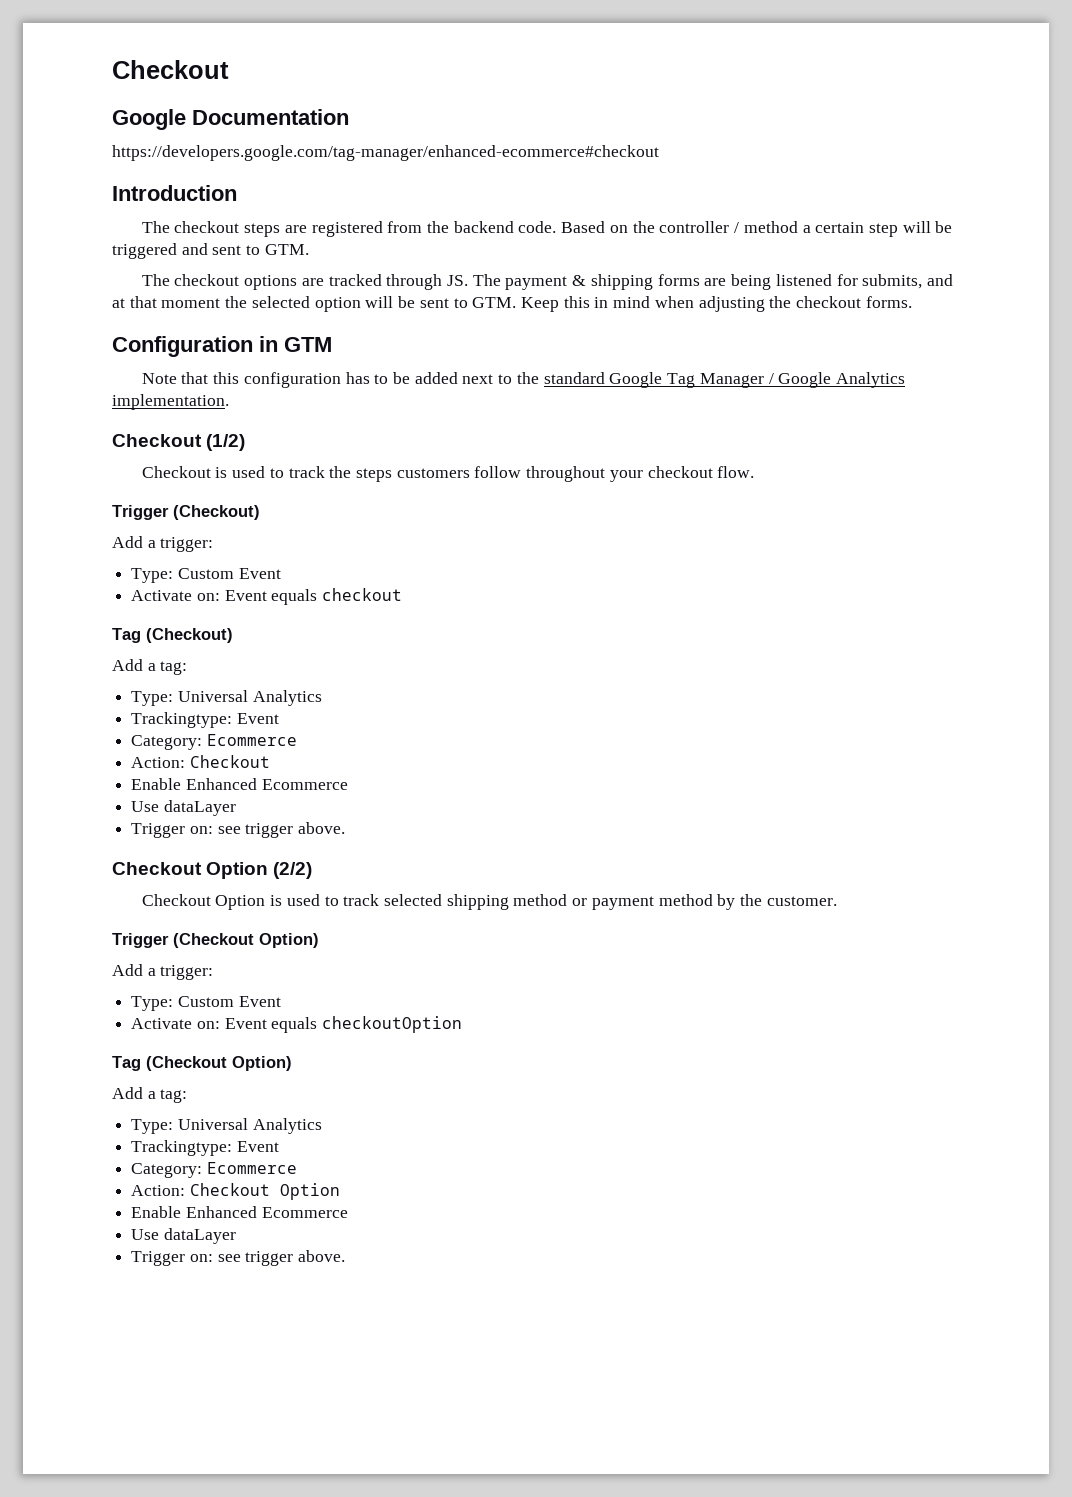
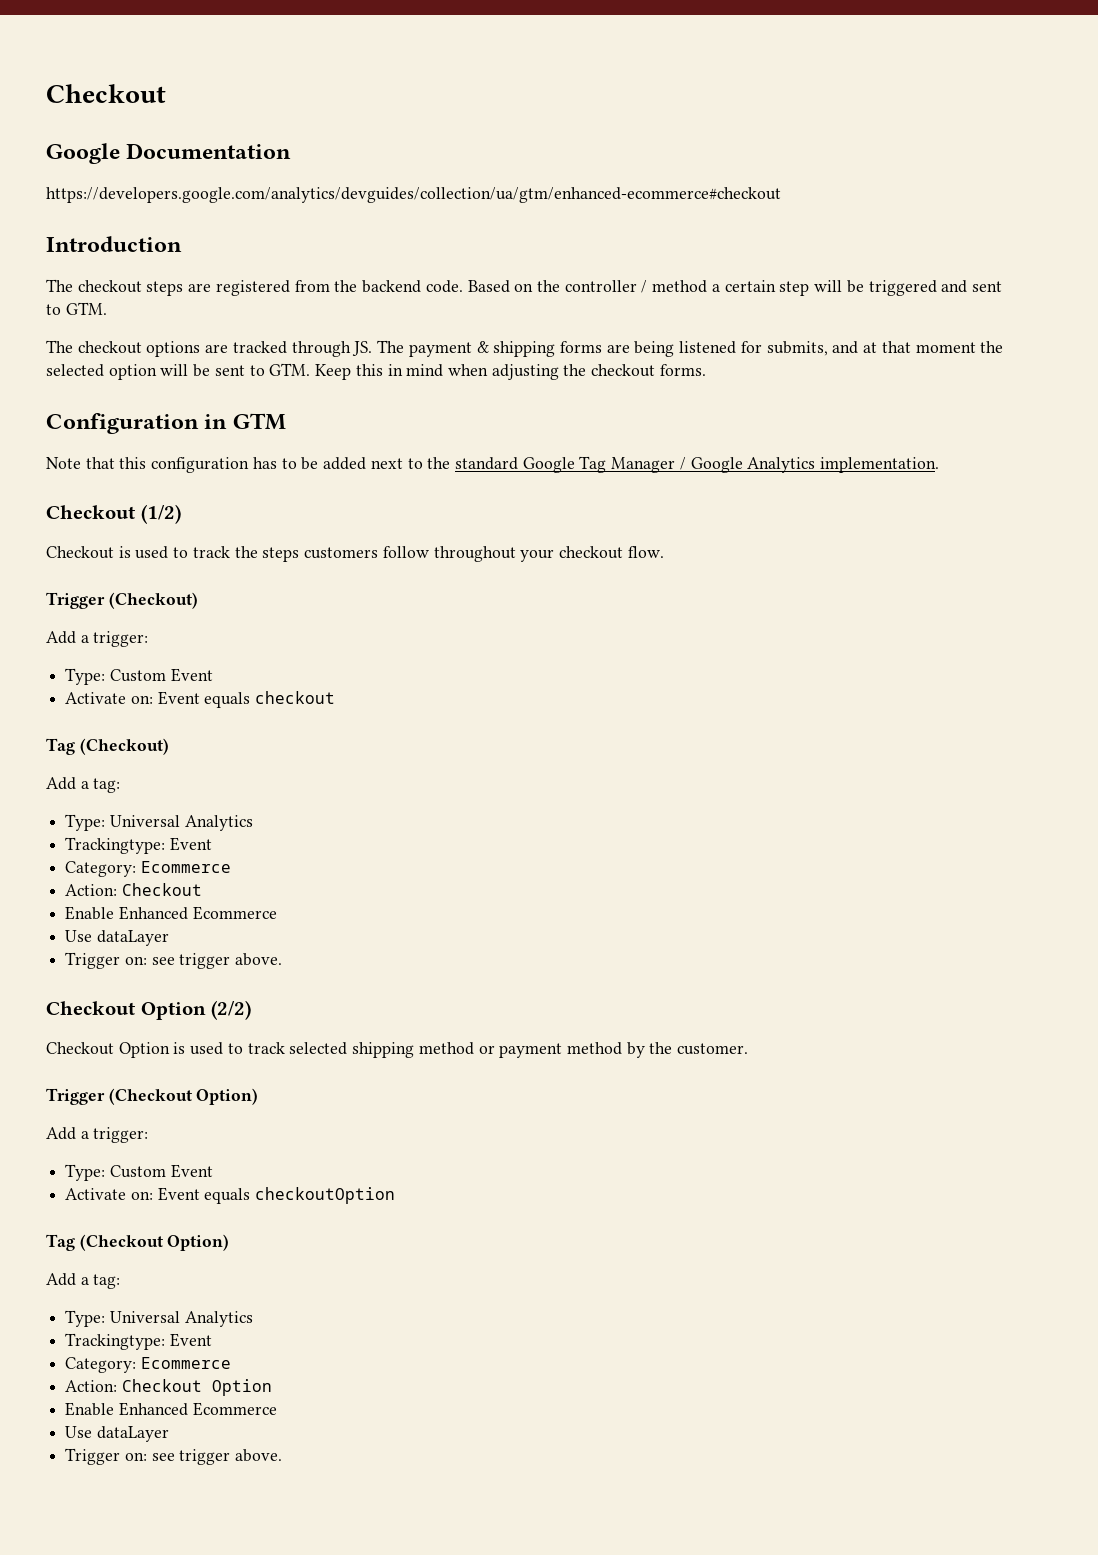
[112,145,659,161] https://developers.google.com/tag-manager/enhanced-ecommerce#checkout -> [46,187,781,203] https://developers.google.com/analytics/devguides/collection/ua/gtm/enhanced-ecommerce#checkout

